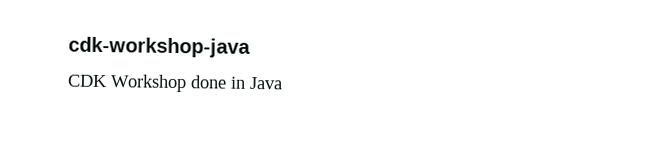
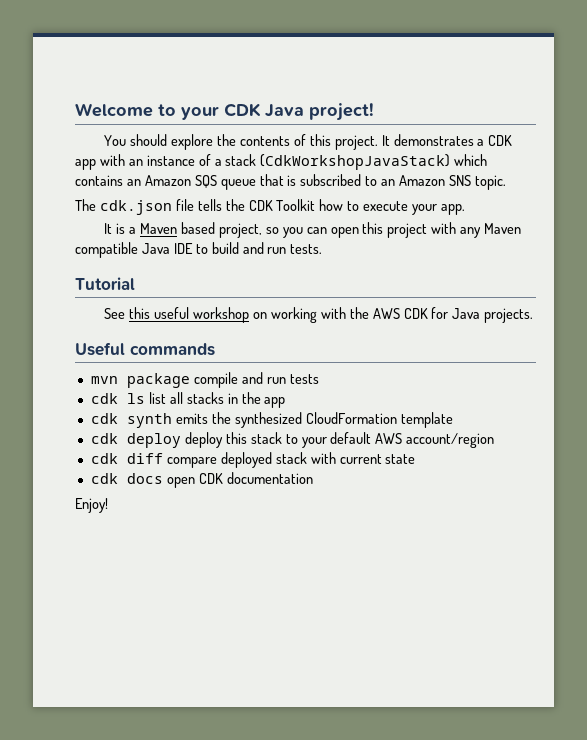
[68,36,251,58] [67,74,283,93] cdk-workshop-java // CDK Workshop done in Java -> [75,103,374,121] [104,134,513,150] [75,154,488,170] [75,174,506,190] [75,199,466,215] [104,222,522,238] [75,242,323,258] [75,277,135,290] [104,307,534,323] [75,342,215,356] [90,372,319,388] [90,392,286,408] [90,412,453,428] [90,432,495,448] [90,452,416,468] [90,472,313,488] [75,498,108,513] Welcome to your CDK Java project! // You should explore the contents of this project. It demonstrates a CDK app with an instance of a stack (CdkWorkshopJavaStack) which contains an Amazon SQS queue that is subscribed to an Amazon SNS topic. // The cdk.json file tells the CDK Toolkit how to execute your app. // It is a Maven based project, so you can open this project with any Maven compatible Java IDE to build and run tests. // Tutorial // See this useful workshop on working with the AWS CDK for Java projects. // Useful commands // mvn package compile and run tests // cdk ls list all stacks in the app // cdk synth emits the synthesized CloudFormation template // cdk deploy deploy this stack to your default AWS account/region // cdk diff compare deployed stack with current state // cdk docs open CDK documentation // Enjoy!

